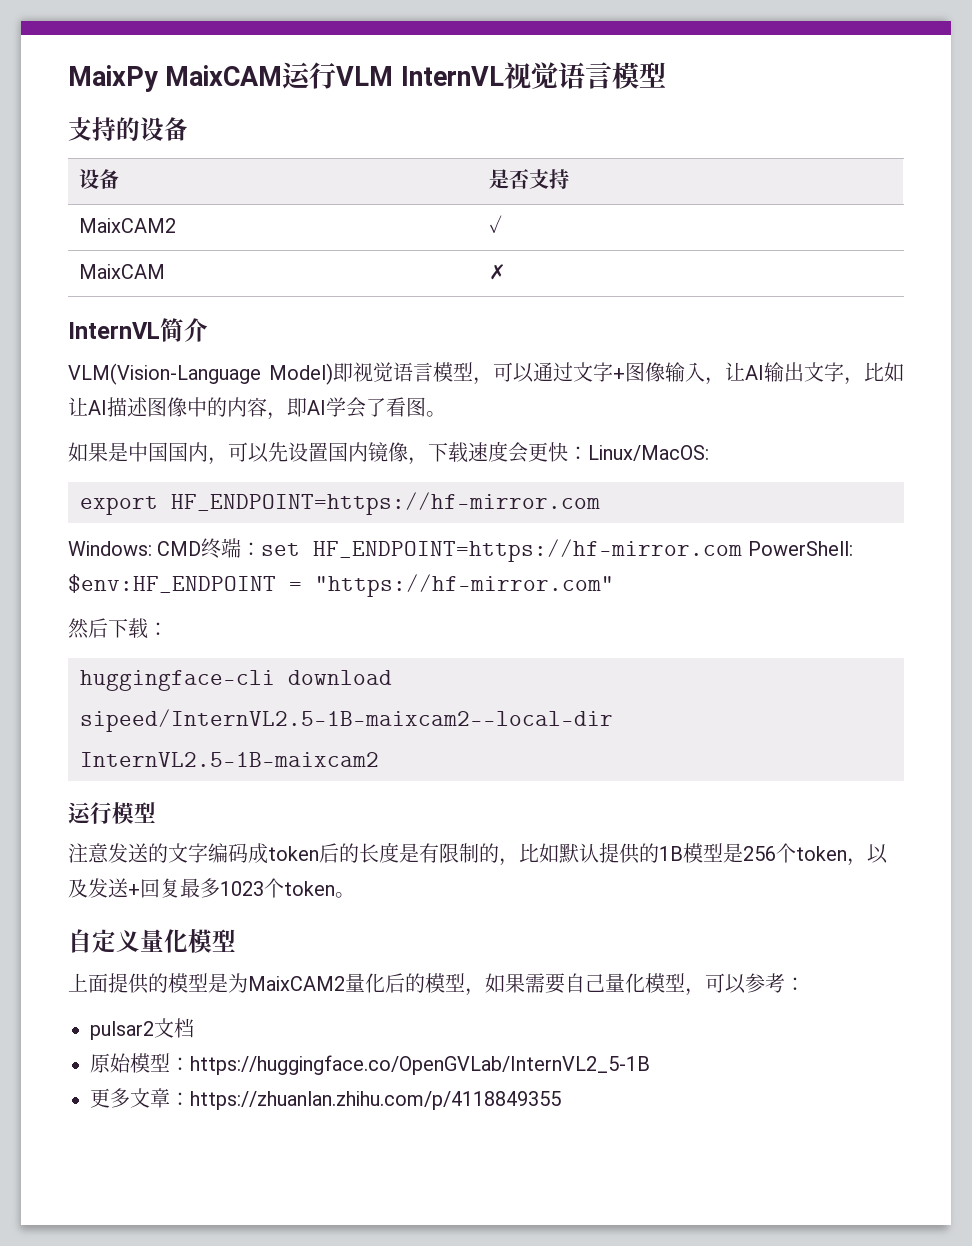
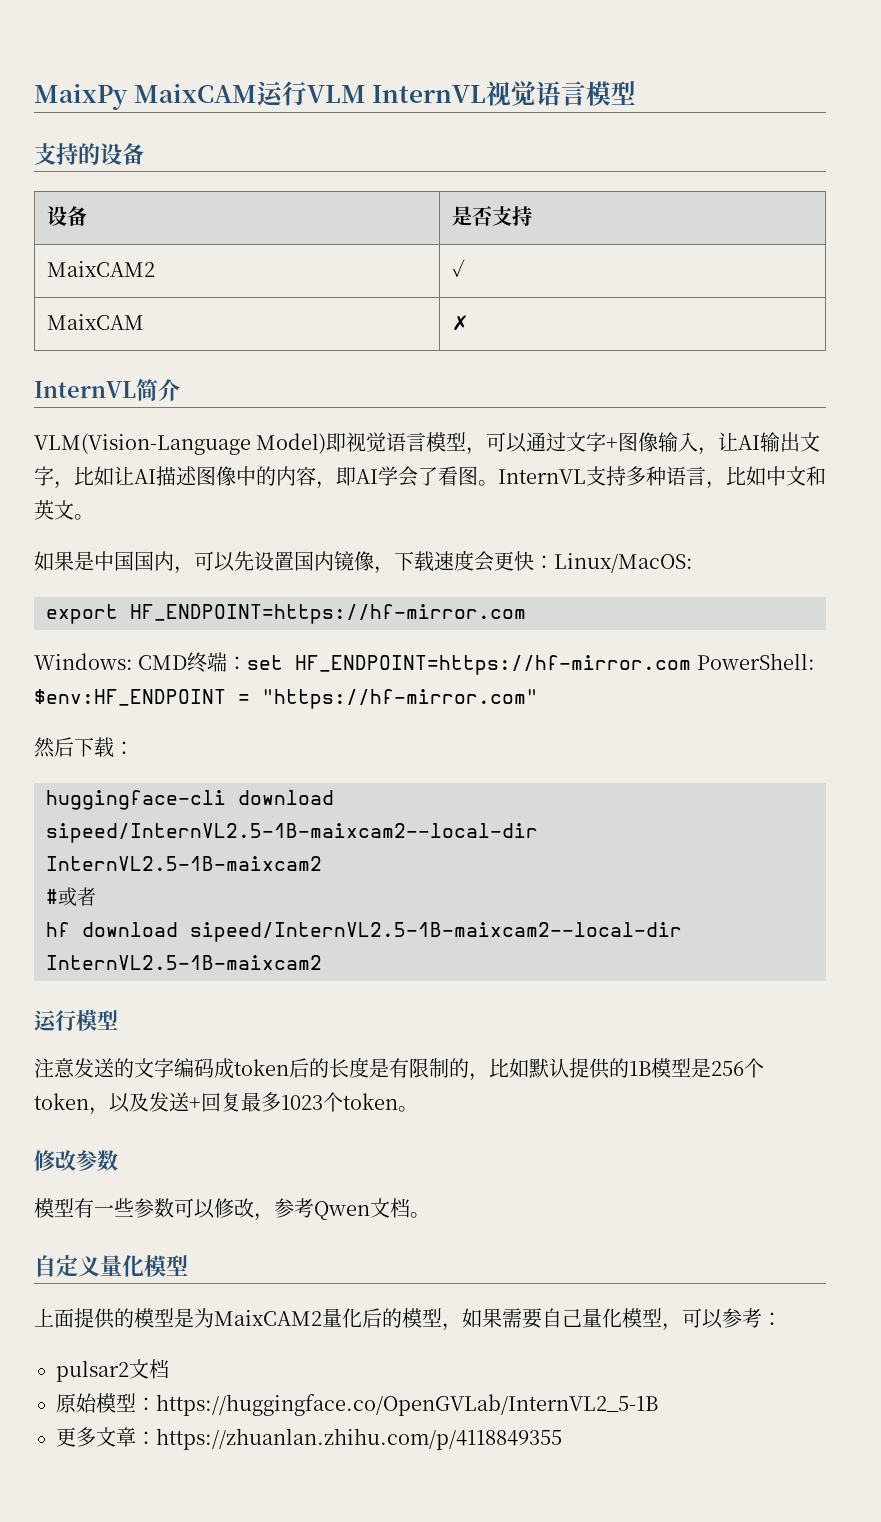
(446, 414) none -> [498,466,826,489] [34,500,94,520] InternVL支持多种语言，比如中文和英文。
(379, 759) none -> [46,887,96,907] [46,922,682,942] [46,955,322,970] // #或者 // hf download sipeed/InternVL2.5-1B-maixcam2--local-dir InternVL2.5-1B-maixcam2
(355, 895) none -> [34,1150,118,1171] [34,1198,430,1221] // 修改参数 // 模型有一些参数可以修改，参考Qwen文档。

